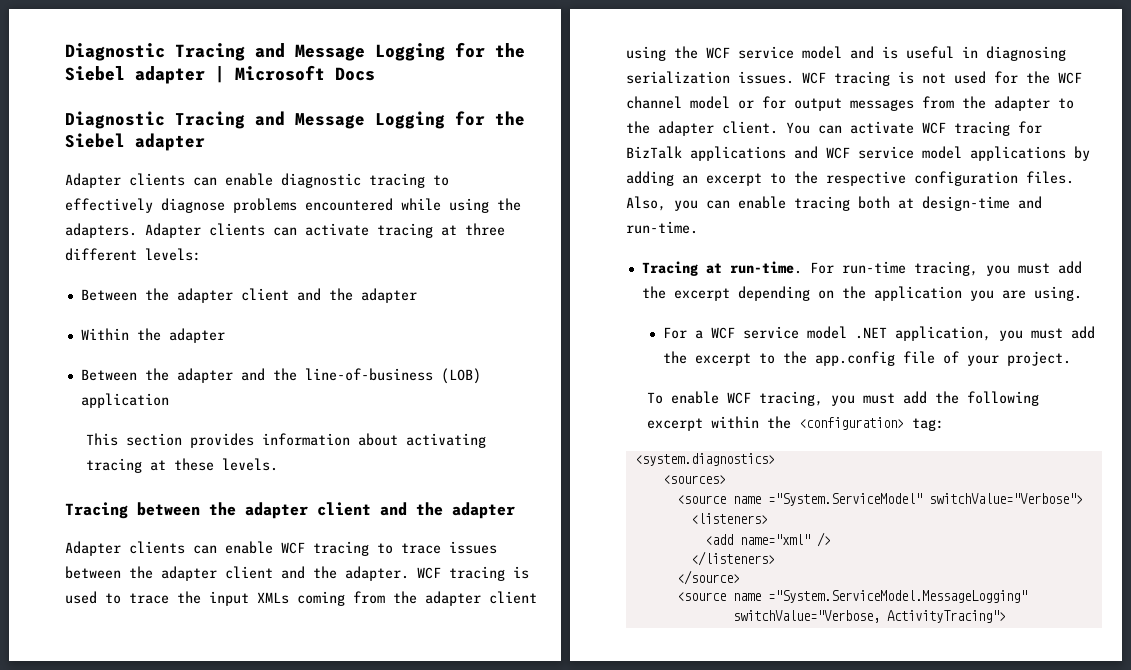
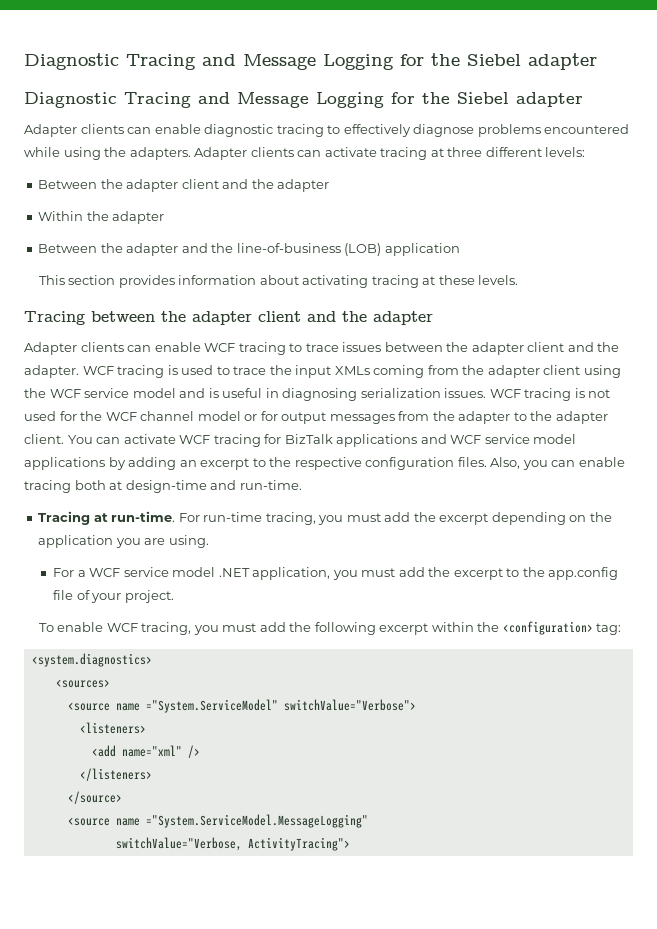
[65,42,525,61] [65,65,375,84] Diagnostic Tracing and Message Logging for the Siebel adapter | Microsoft Docs -> [24,53,597,70] Diagnostic Tracing and Message Logging for the Siebel adapter

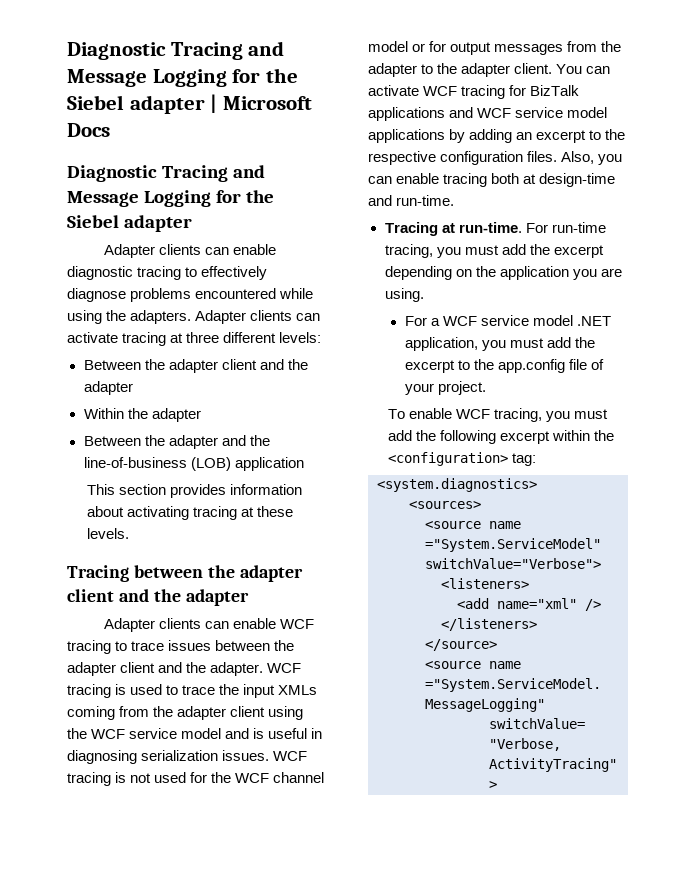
[24,53,597,70] Diagnostic Tracing and Message Logging for the Siebel adapter -> [67,41,285,60] [67,68,298,87] [67,94,312,114] [67,123,110,137] Diagnostic Tracing and Message Logging for the Siebel adapter | Microsoft Docs

